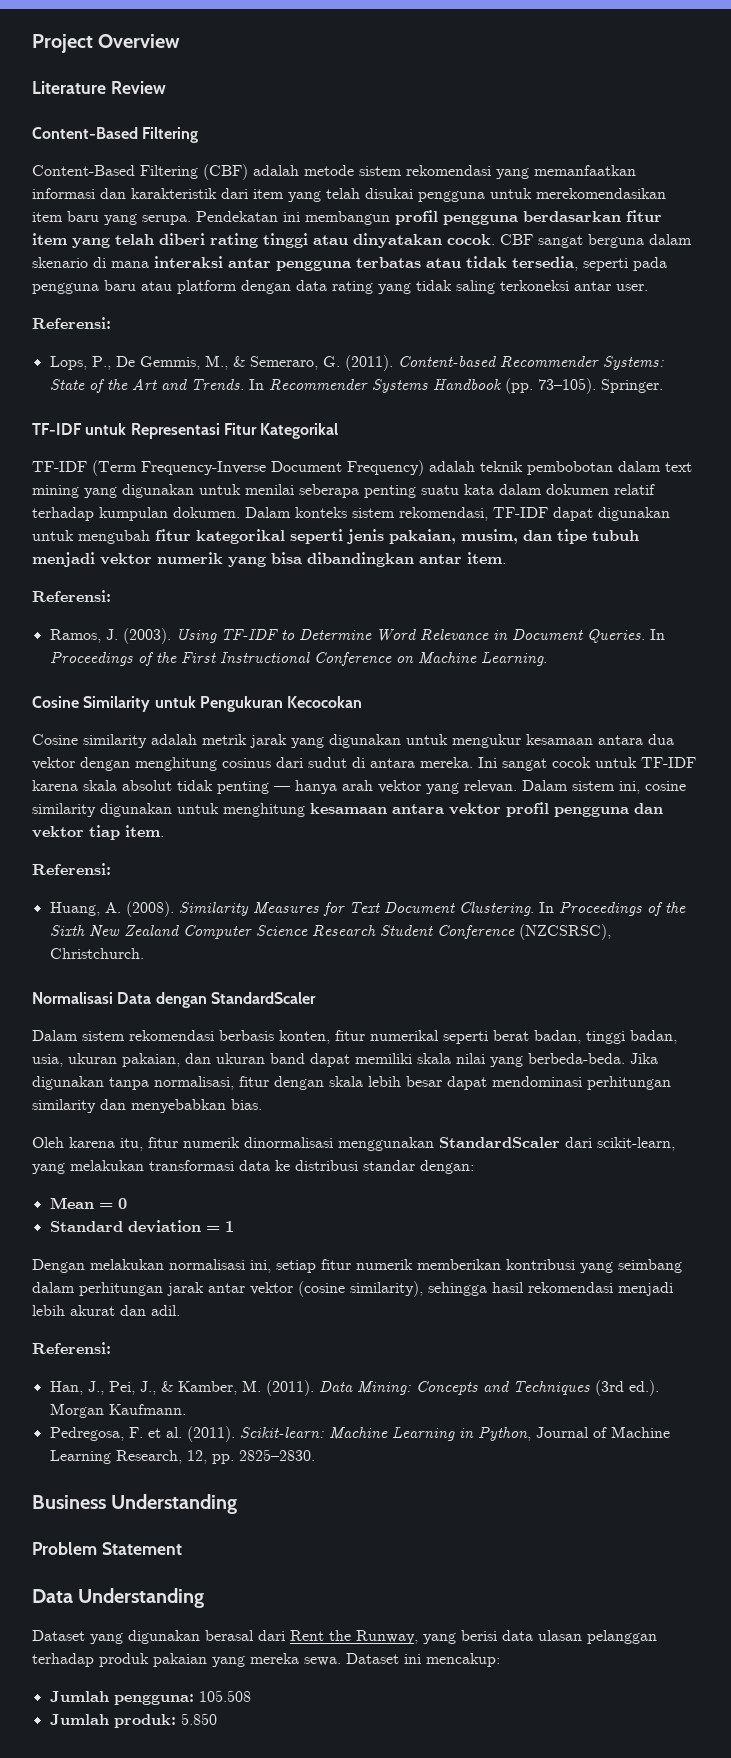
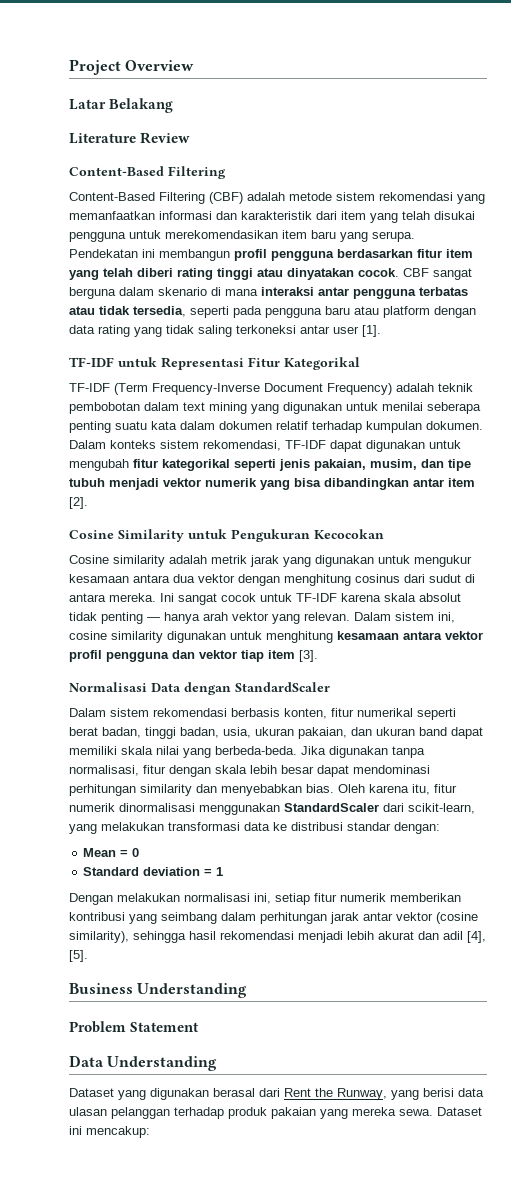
(181, 41) none -> [69,98,174,113] // Latar Belakang
[616,284,648,291] [32,317,111,329] [49,355,664,371] [49,378,663,394] user. // Referensi: // Lops, P., De Gemmis, M., & Semeraro, G. (2011). Content-based Recommender Systems: State of the Art and Trends. In Recommender Systems Handbook (pp. 73–105). Springer. -> [333,325,381,337] user [1].
[467,552,506,564] [32,590,111,602] [49,628,665,644] [49,651,547,666] item. // Referensi: // Ramos, J. (2003). Using TF-IDF to Determine Word Relevance in Document Queries. In Proceedings of the First Instructional Conference on Machine Learning. -> [448,478,475,487] [69,497,88,509] item [2].
[125,825,164,837] [32,863,111,875] [49,901,686,917] [49,924,611,940] [49,948,144,959] item. // Referensi: // Huang, A. (2008). Similarity Measures for Text Document Clustering. In Proceedings of the Sixth New Zealand Computer Science Research Student Conference (NZCSRSC), Christchurch. -> [268,650,318,662] item [3].
(262, 1104) // -> (334, 788) none
[151,1305,180,1316] [32,1342,111,1354] [49,1380,659,1396] [49,1403,186,1418] [49,1426,670,1442] [49,1449,315,1464] adil. // Referensi: // Han, J., Pei, J., & Kamber, M. (2011). Data Mining: Concepts and Techniques (3rd ed.). Morgan Kaufmann. // Pedregosa, F. et al. (2011). Scikit-learn: Machine Learning in Python, Journal of Machine Learning Research, 12, pp. 2825–2830. -> [443,931,486,943] [69,950,88,962] adil [4], [5].
[49,1690,251,1705] [49,1713,217,1728] // Jumlah pengguna: 105.508 // Jumlah produk: 5.850 -> (150, 1132) none

